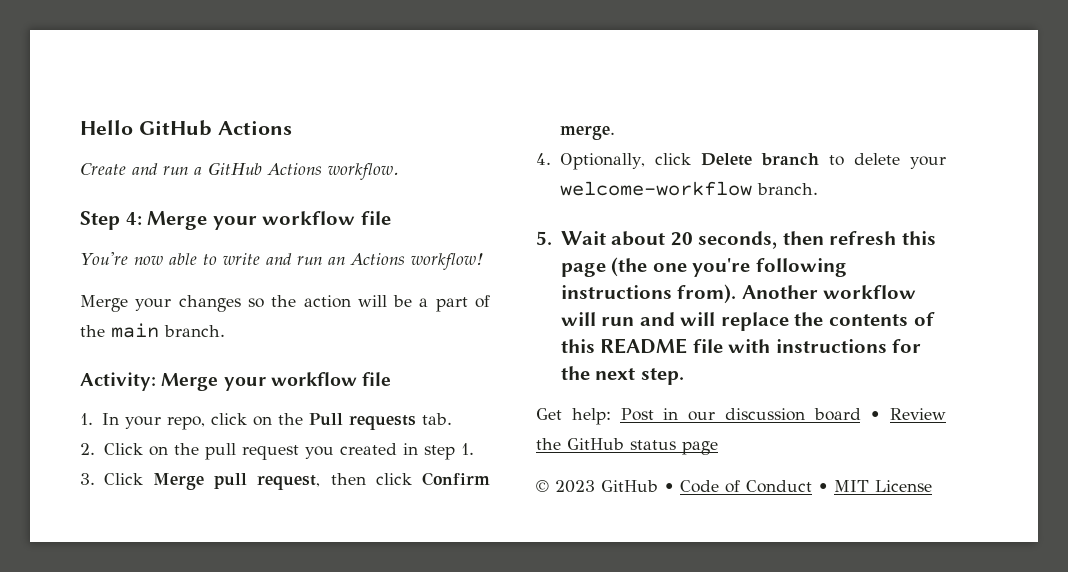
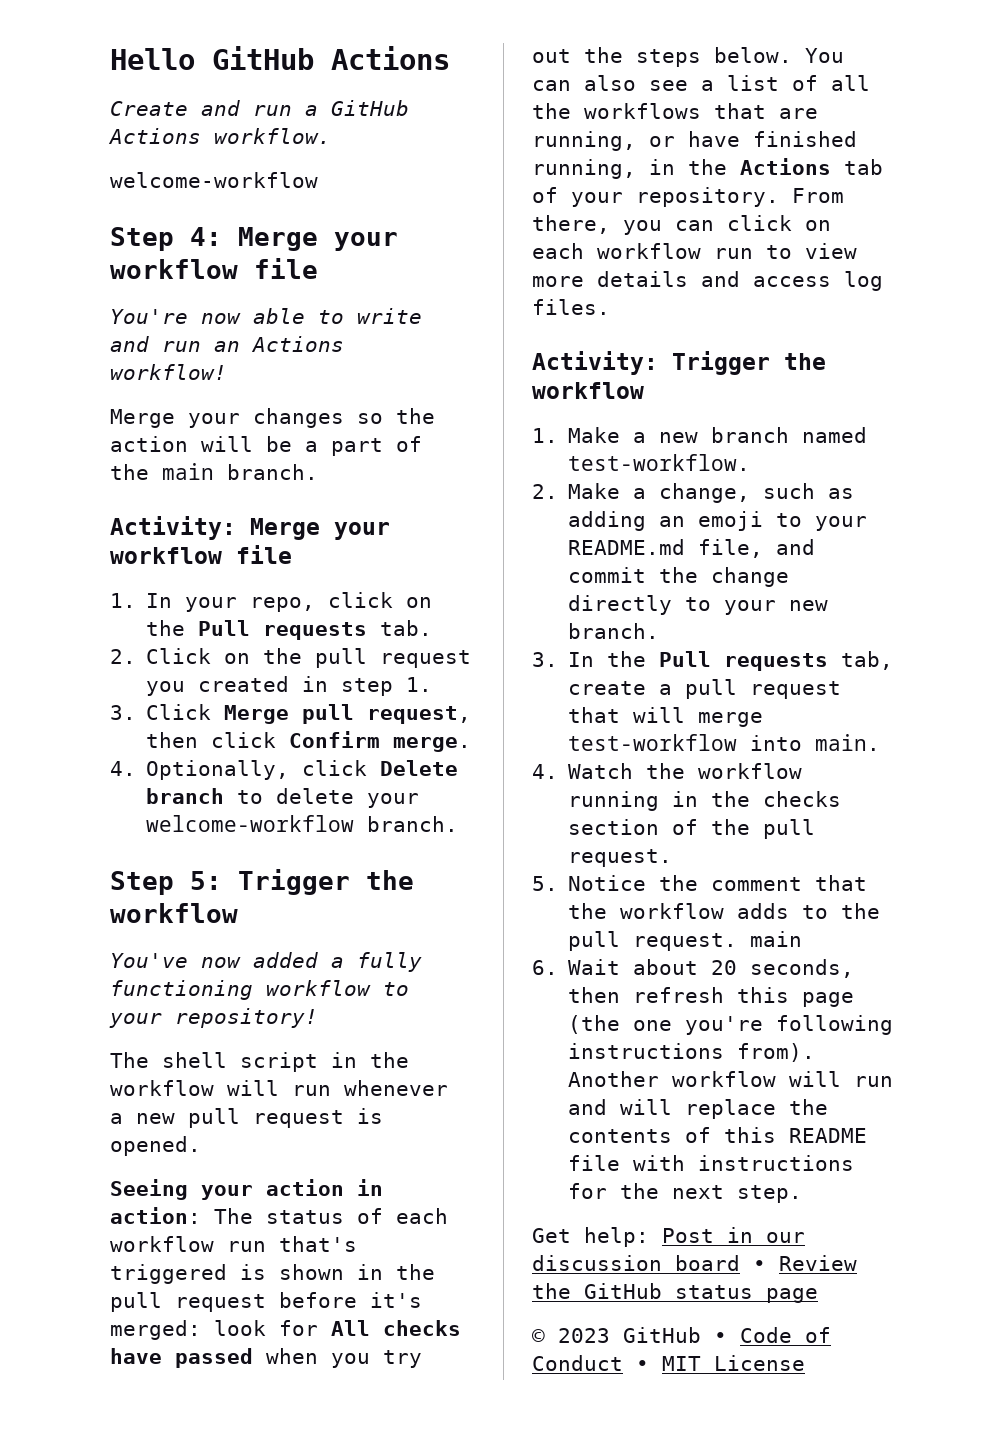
(399, 171) none -> [110,172,318,188] // welcome-workflow
[536,231,552,245] 5. -> [110,869,414,895] [110,903,238,923] [110,952,422,972] [110,980,409,1000] [109,1008,318,1028] [110,1052,409,1072] [110,1080,448,1096] [110,1108,383,1128] [110,1136,201,1156] [110,1179,383,1200] [110,1207,448,1224] [110,1236,357,1252] [110,1264,435,1284] [110,1292,422,1312] [110,1320,461,1340] [110,1348,422,1368] [532,47,844,67] [532,75,870,91] [532,103,818,119] [532,131,857,151] [532,158,883,179] [532,187,844,207] [532,215,831,235] [532,243,857,259] [532,271,883,291] [532,299,610,315] [532,351,826,375] [532,382,644,399] [532,427,868,443] [568,454,751,471] [532,483,855,503] [568,511,868,531] [568,539,816,558] [568,567,790,587] [568,595,829,615] [568,623,660,639] [532,651,894,671] [568,679,842,699] [568,707,764,727] [568,734,881,751] [532,763,803,779] [568,791,842,811] [568,819,816,839] [568,849,673,867] [532,875,868,891] [568,903,881,919] [568,931,803,951] [532,960,558,975] Step 5: Trigger the workflow // You've now added a fully functioning workflow to your repository! // The shell script in the workflow will run whenever a new pull request is opened. // Seeing your action in action: The status of each workflow run that's triggered is shown in the pull request before it's merged: look for All checks have passed when you try out the steps below. You can also see a list of all the workflows that are running, or have finished running, in the Actions tab of your repository. From there, you can click on each workflow run to view more details and access log files. // Activity: Trigger the workflow // 1. Make a new branch named test-workflow. // 2. Make a change, such as adding an emoji to your README.md file, and commit the change directly to your new branch. // 3. In the Pull requests tab, create a pull request that will merge test-workflow into main. // 4. Watch the workflow running in the checks section of the pull request. // 5. Notice the comment that the workflow adds to the pull request. main // 6.

